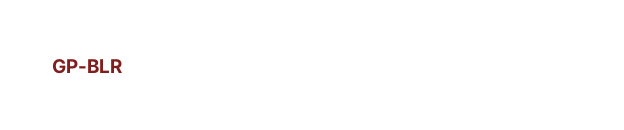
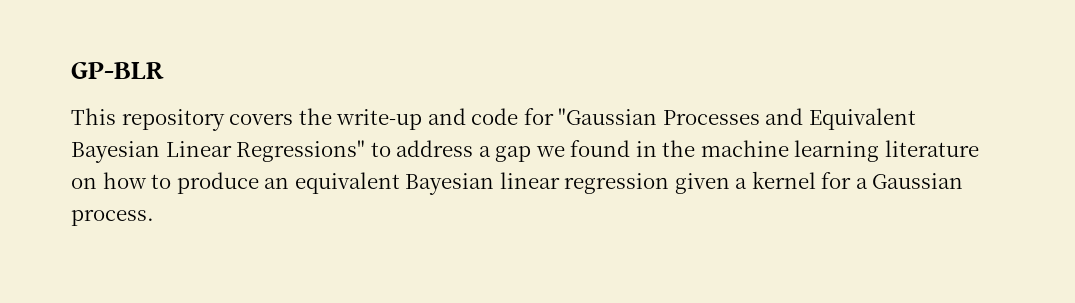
(122, 66) none -> [71,108,916,131] [71,140,979,163] [71,171,964,195] [71,209,154,226] // This repository covers the write-up and code for "Gaussian Processes and Equivalent Bayesian Linear Regressions" to address a gap we found in the machine learning literature on how to produce an equivalent Bayesian linear regression given a kernel for a Gaussian process.

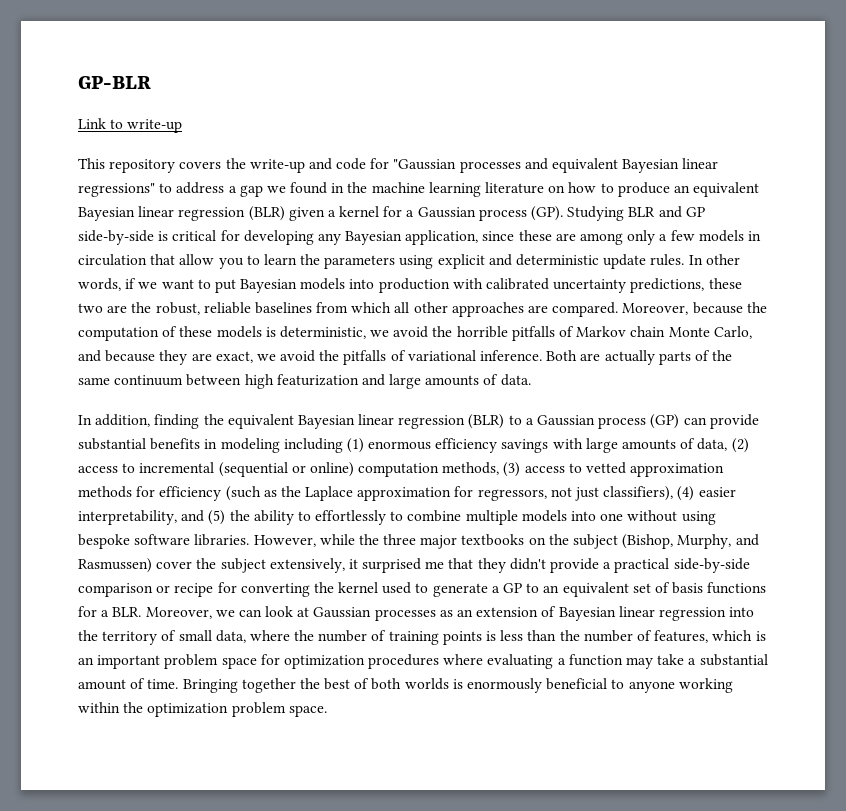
(164, 70) none -> [78,118,183,133] // Link to write-up
[662,108,916,130] [71,140,366,163] Processes and Equivalent Bayesian Linear Regressions" -> [459,158,719,173] [78,183,155,197] processes and equivalent Bayesian linear regressions"
(670, 183) none -> [248,206,285,221] (BLR)
[71,209,154,226] process. -> [478,206,705,221] [78,230,761,245] [78,254,740,269] [78,278,742,293] [78,302,767,317] [78,326,752,341] [78,350,733,365] [78,374,531,389] [78,414,759,429] [78,438,749,453] [78,462,725,477] [78,486,736,501] [78,510,716,525] [78,534,759,549] [78,558,750,573] [78,582,767,597] [78,606,755,621] [78,630,766,645] [78,654,768,669] [78,678,733,693] [78,702,327,717] process (GP). Studying BLR and GP side-by-side is critical for developing any Bayesian application, since these are among only a few models in circulation that allow you to learn the parameters using explicit and deterministic update rules. In other words, if we want to put Bayesian models into production with calibrated uncertainty predictions, these two are the robust, reliable baselines from which all other approaches are compared. Moreover, because the computation of these models is deterministic, we avoid the horrible pitfalls of Markov chain Monte Carlo, and because they are exact, we avoid the pitfalls of variational inference. Both are actually parts of the same continuum between high featurization and large amounts of data. // In addition, finding the equivalent Bayesian linear regression (BLR) to a Gaussian process (GP) can provide substantial benefits in modeling including (1) enormous efficiency savings with large amounts of data, (2) access to incremental (sequential or online) computation methods, (3) access to vetted approximation methods for efficiency (such as the Laplace approximation for regressors, not just classifiers), (4) easier interpretability, and (5) the ability to effortlessly to combine multiple models into one without using bespoke software libraries. However, while the three major textbooks on the subject (Bishop, Murphy, and Rasmussen) cover the subject extensively, it surprised me that they didn't provide a practical side-by-side comparison or recipe for converting the kernel used to generate a GP to an equivalent set of basis functions for a BLR. Moreover, we can look at Gaussian processes as an extension of Bayesian linear regression into the territory of small data, where the number of training points is less than the number of features, which is an important problem space for optimization procedures where evaluating a function may take a substantial amount of time. Bringing together the best of both worlds is enormously beneficial to anyone working within the optimization problem space.

